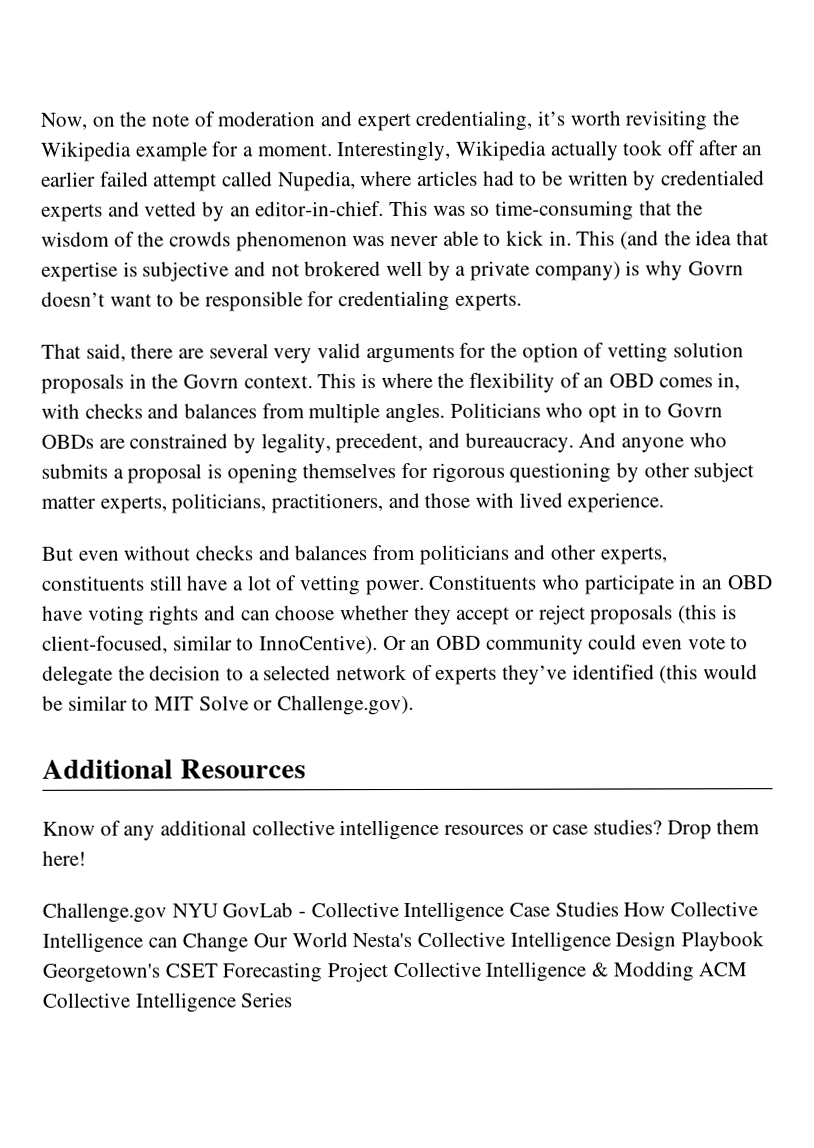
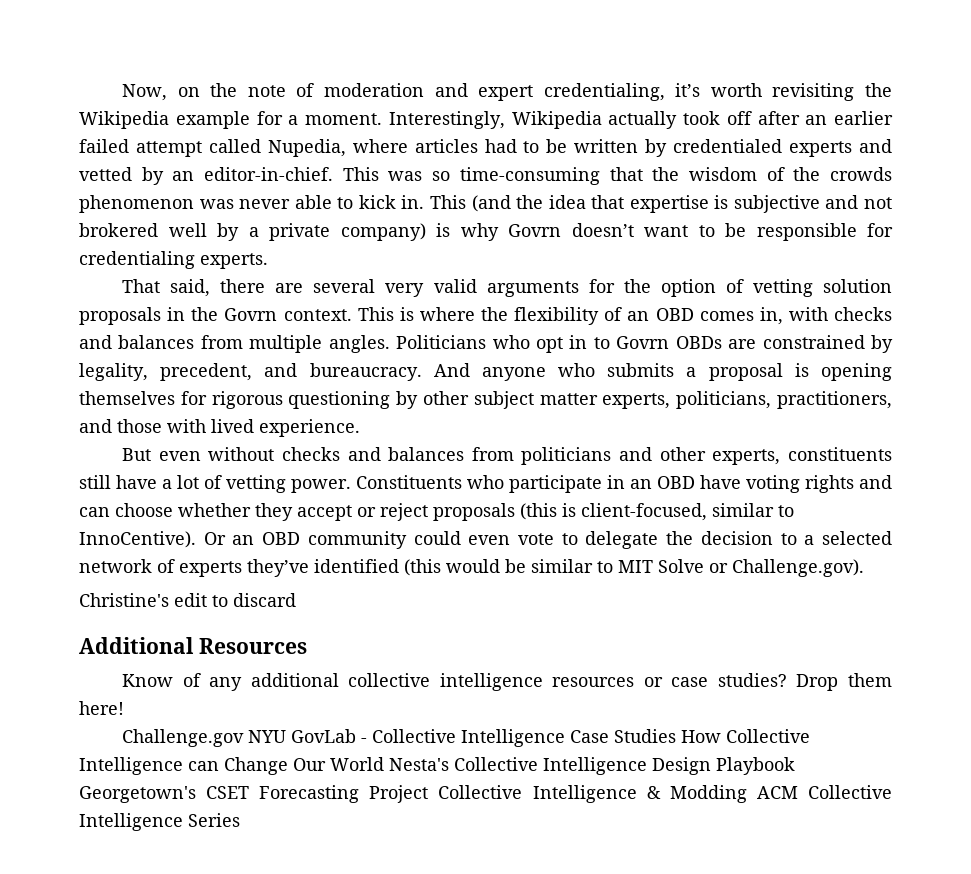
(415, 705) none -> [79,593,296,607] // Christine's edit to discard

